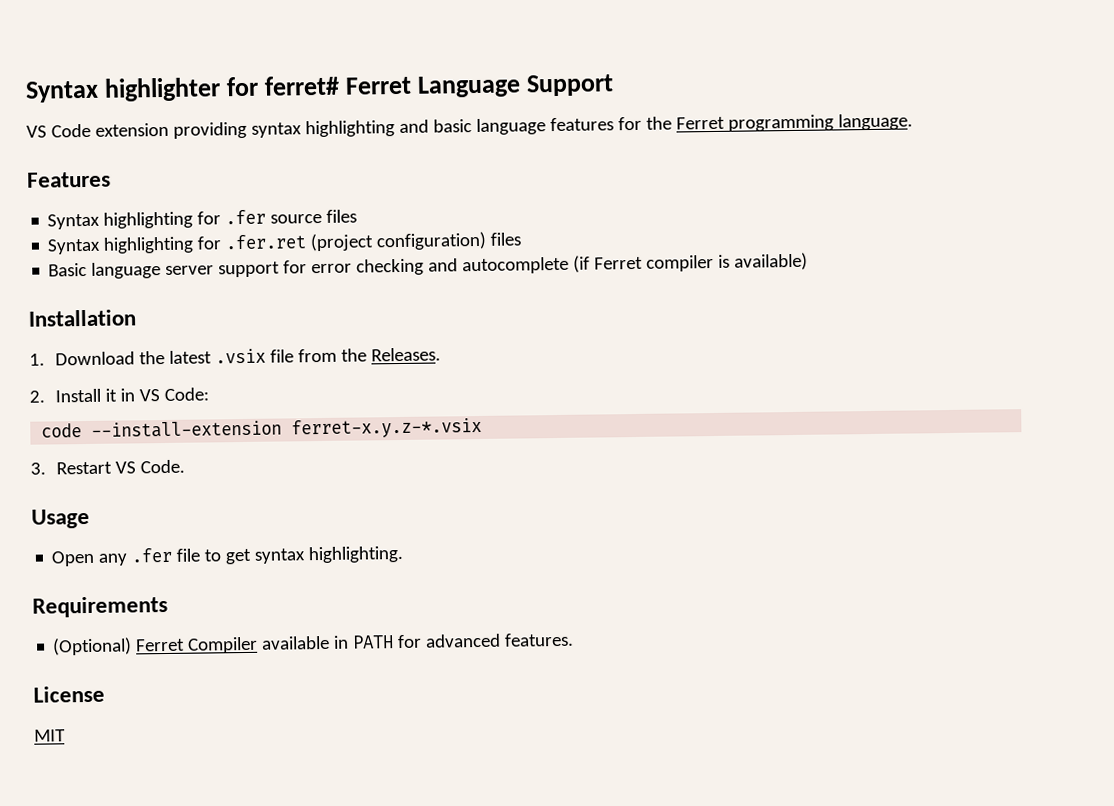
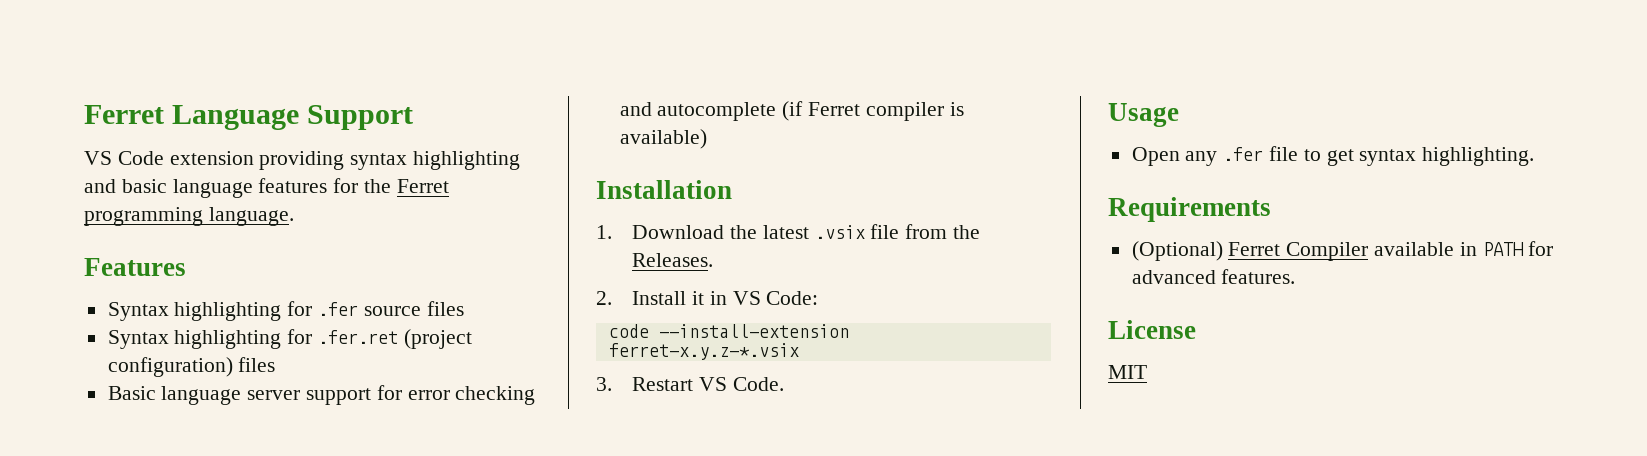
[25,75,341,103] Syntax highlighter for ferret# -> (84, 114) none

